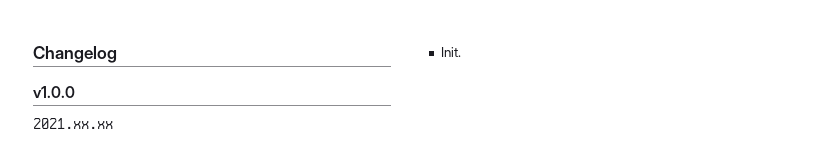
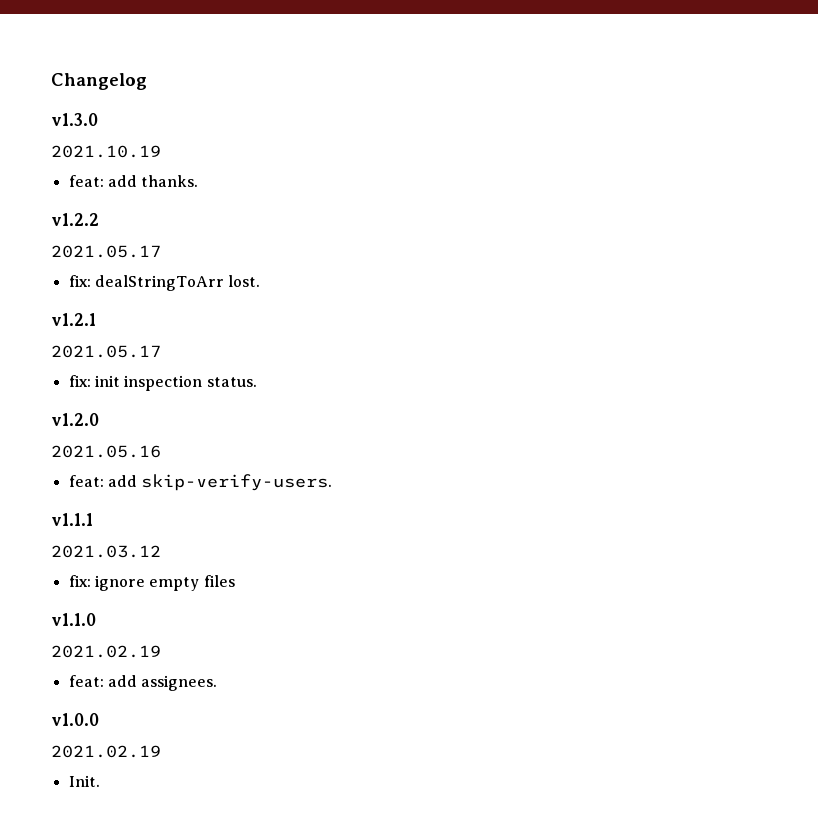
(117, 54) none -> [51,113,98,126] [51,145,161,158] [68,175,199,187] [51,213,99,226] [51,245,161,258] [68,275,261,291] [51,313,96,326] [51,345,161,358] [68,375,257,391] [51,413,99,426] [51,445,161,458] [68,474,333,491] [51,513,93,526] [51,545,161,558] [68,575,235,591] [51,613,96,626] [51,645,161,658] [68,675,218,691] // v1.3.0 // 2021.10.19 // feat: add thanks. // v1.2.2 // 2021.05.17 // fix: dealStringToArr lost. // v1.2.1 // 2021.05.17 // fix: init inspection status. // v1.2.0 // 2021.05.16 // feat: add skip-verify-users. // v1.1.1 // 2021.03.12 // fix: ignore empty files // v1.1.0 // 2021.02.19 // feat: add assignees.
[33,118,113,129] 2021.xx.xx -> [51,745,161,758] 2021.02.19

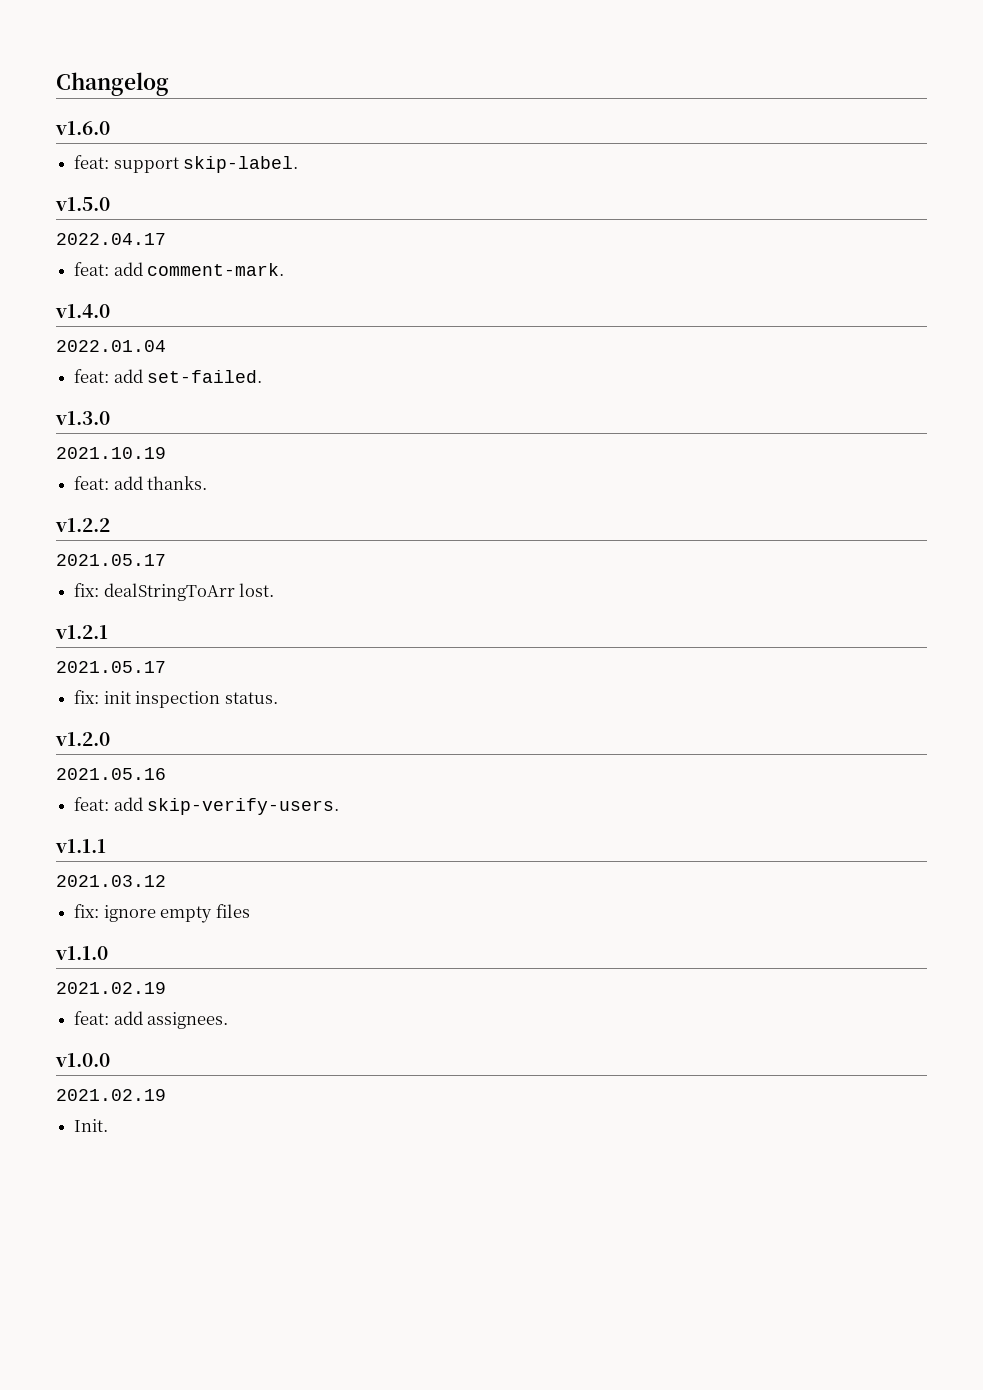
(147, 81) none -> [55,121,110,135] [74,155,299,173] [55,197,110,211] [56,233,166,245] [74,262,285,276] [55,304,110,318] [56,340,166,352] [74,369,263,383] // v1.6.0 // feat: support skip-label. // v1.5.0 // 2022.04.17 // feat: add comment-mark. // v1.4.0 // 2022.01.04 // feat: add set-failed.

